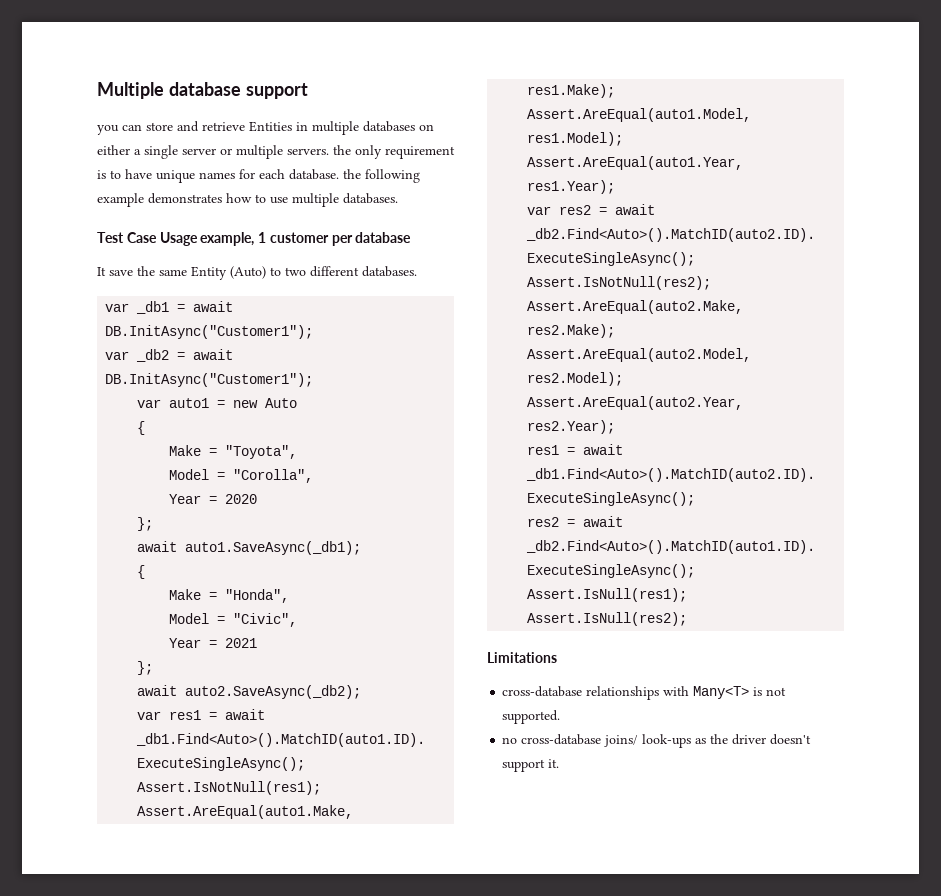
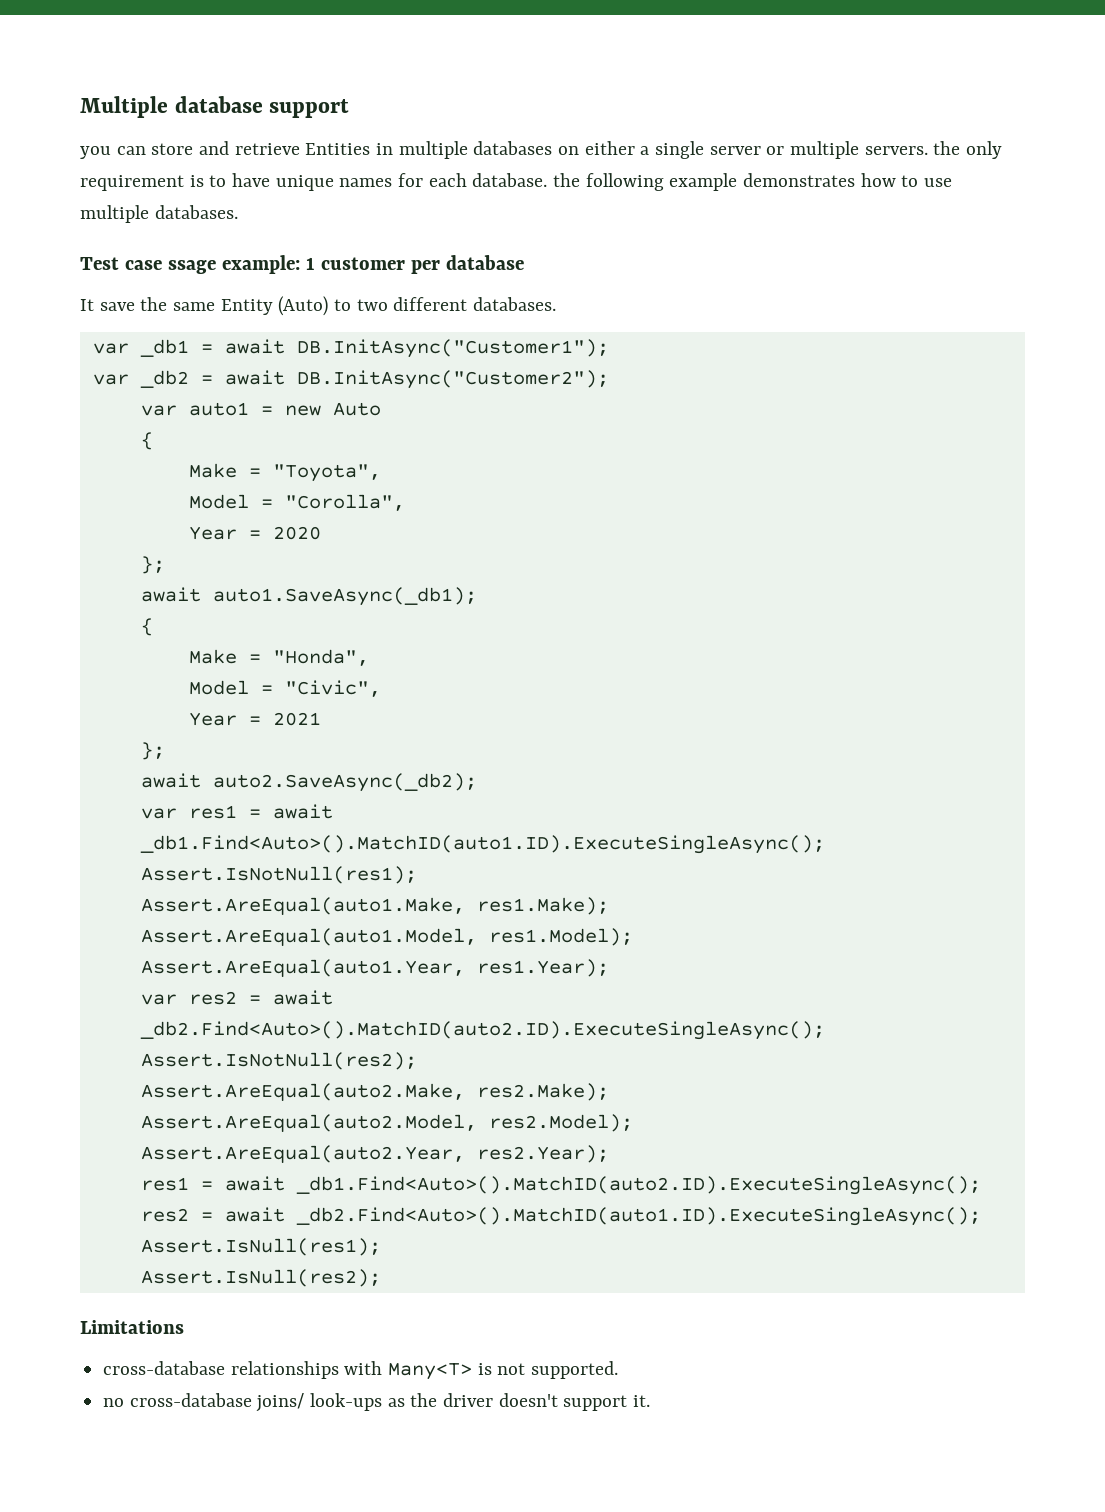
[126,232,255,246] Case Usage example, -> [124,255,300,274] case ssage example:
[105,373,314,387] DB.InitAsync("Customer1"); -> [296,370,609,389] DB.InitAsync("Customer2");

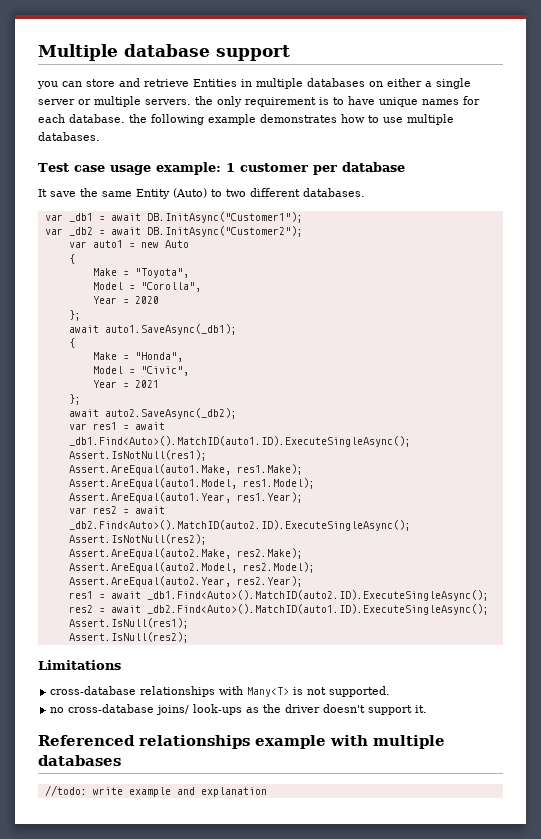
[167,260,216,274] ssage -> [109,165,151,175] usage
(651, 1401) none -> [38,735,445,749] [38,755,121,766] [44,785,267,797] // Referenced relationships example with multiple databases // //todo: write example and explanation

